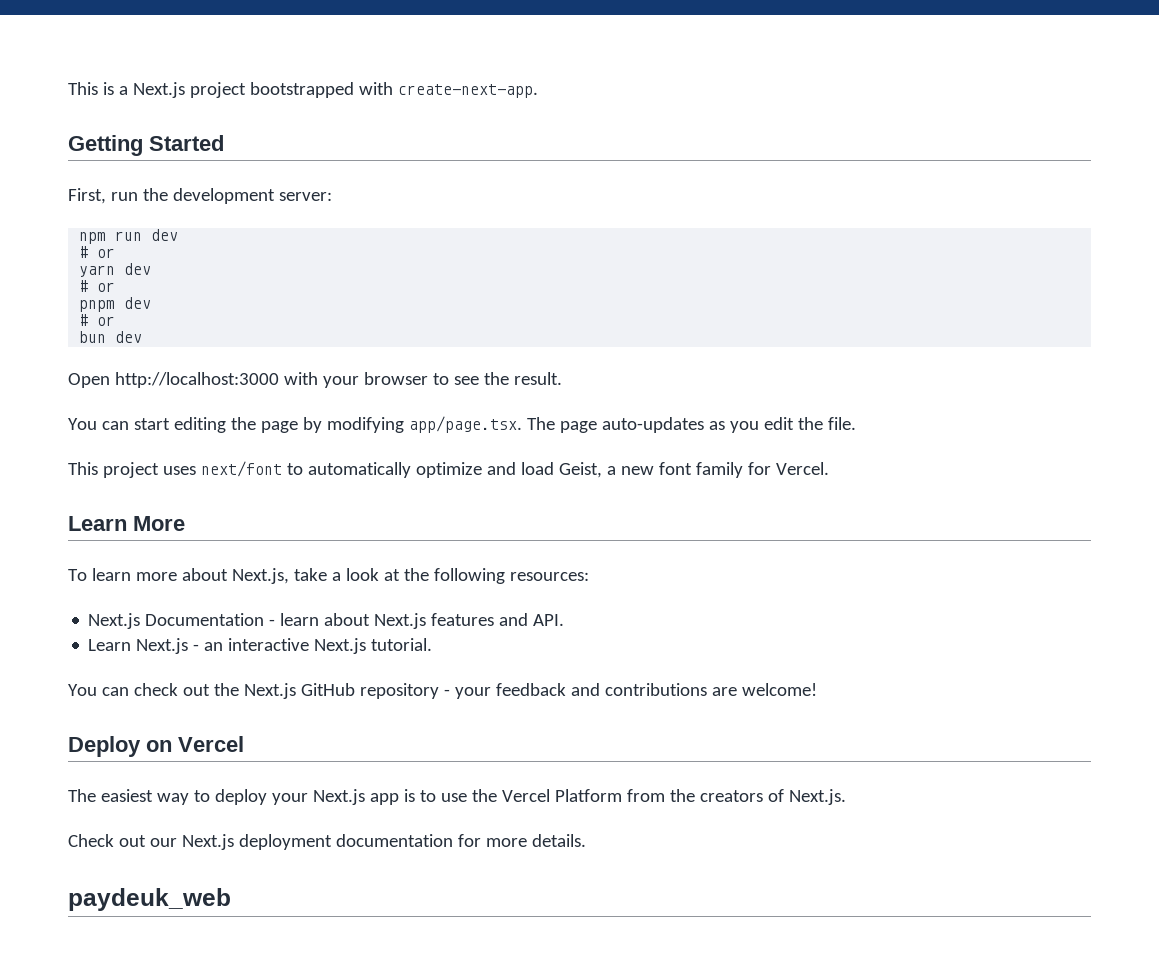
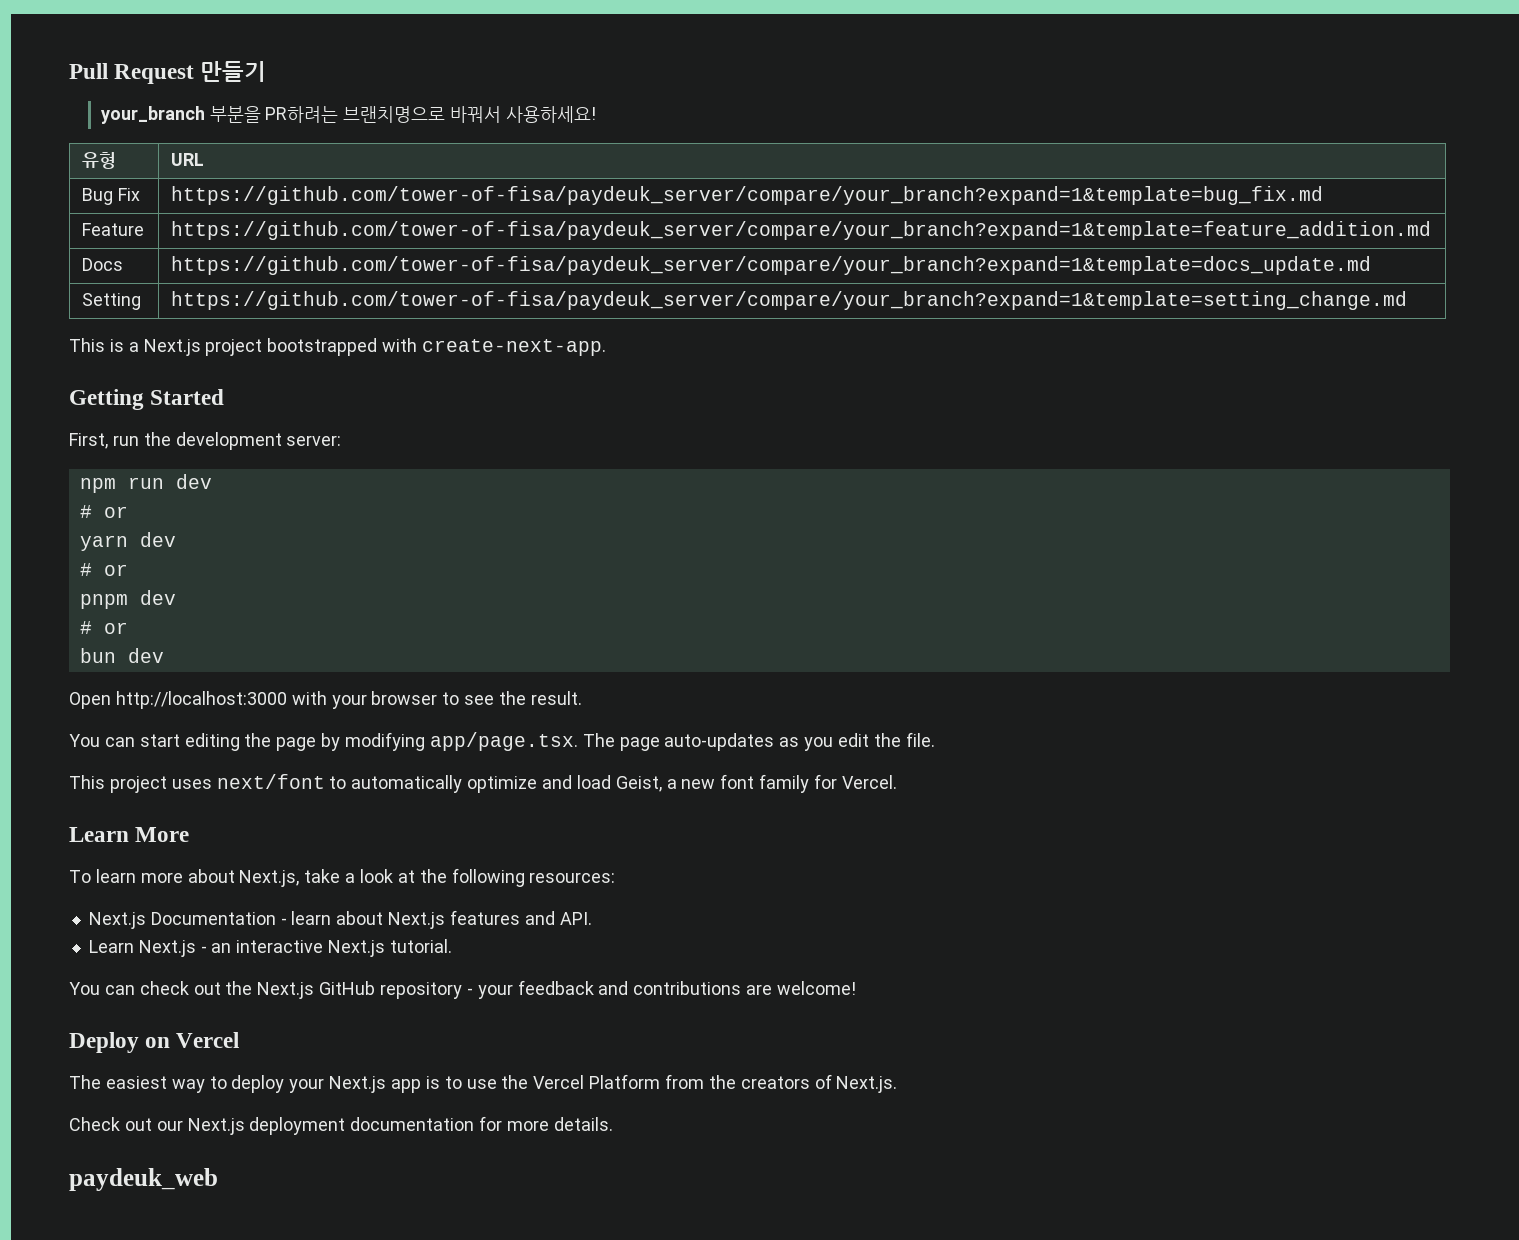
(68, 88) none -> [69,61,267,84] [100,106,597,124] [82,152,117,169] [171,153,205,166] [82,188,140,205] [171,186,1324,205] [82,223,145,236] [171,221,1432,240] [82,258,124,271] [171,256,1372,275] [82,293,142,310] [171,291,1408,310] Pull Request 만들기 // your_branch 부분을 PR하려는 브랜치명으로 바꿔서 사용하세요! // 유형 | URL // Bug Fix | https://github.com/tower-of-fisa/paydeuk_server/compare/your_branch?expand=1&template=bug_fix.md // Feature | https://github.com/tower-of-fisa/paydeuk_server/compare/your_branch?expand=1&template=feature_addition.md // Docs | https://github.com/tower-of-fisa/paydeuk_server/compare/your_branch?expand=1&template=docs_update.md // Setting | https://github.com/tower-of-fisa/paydeuk_server/compare/your_branch?expand=1&template=setting_change.md //

